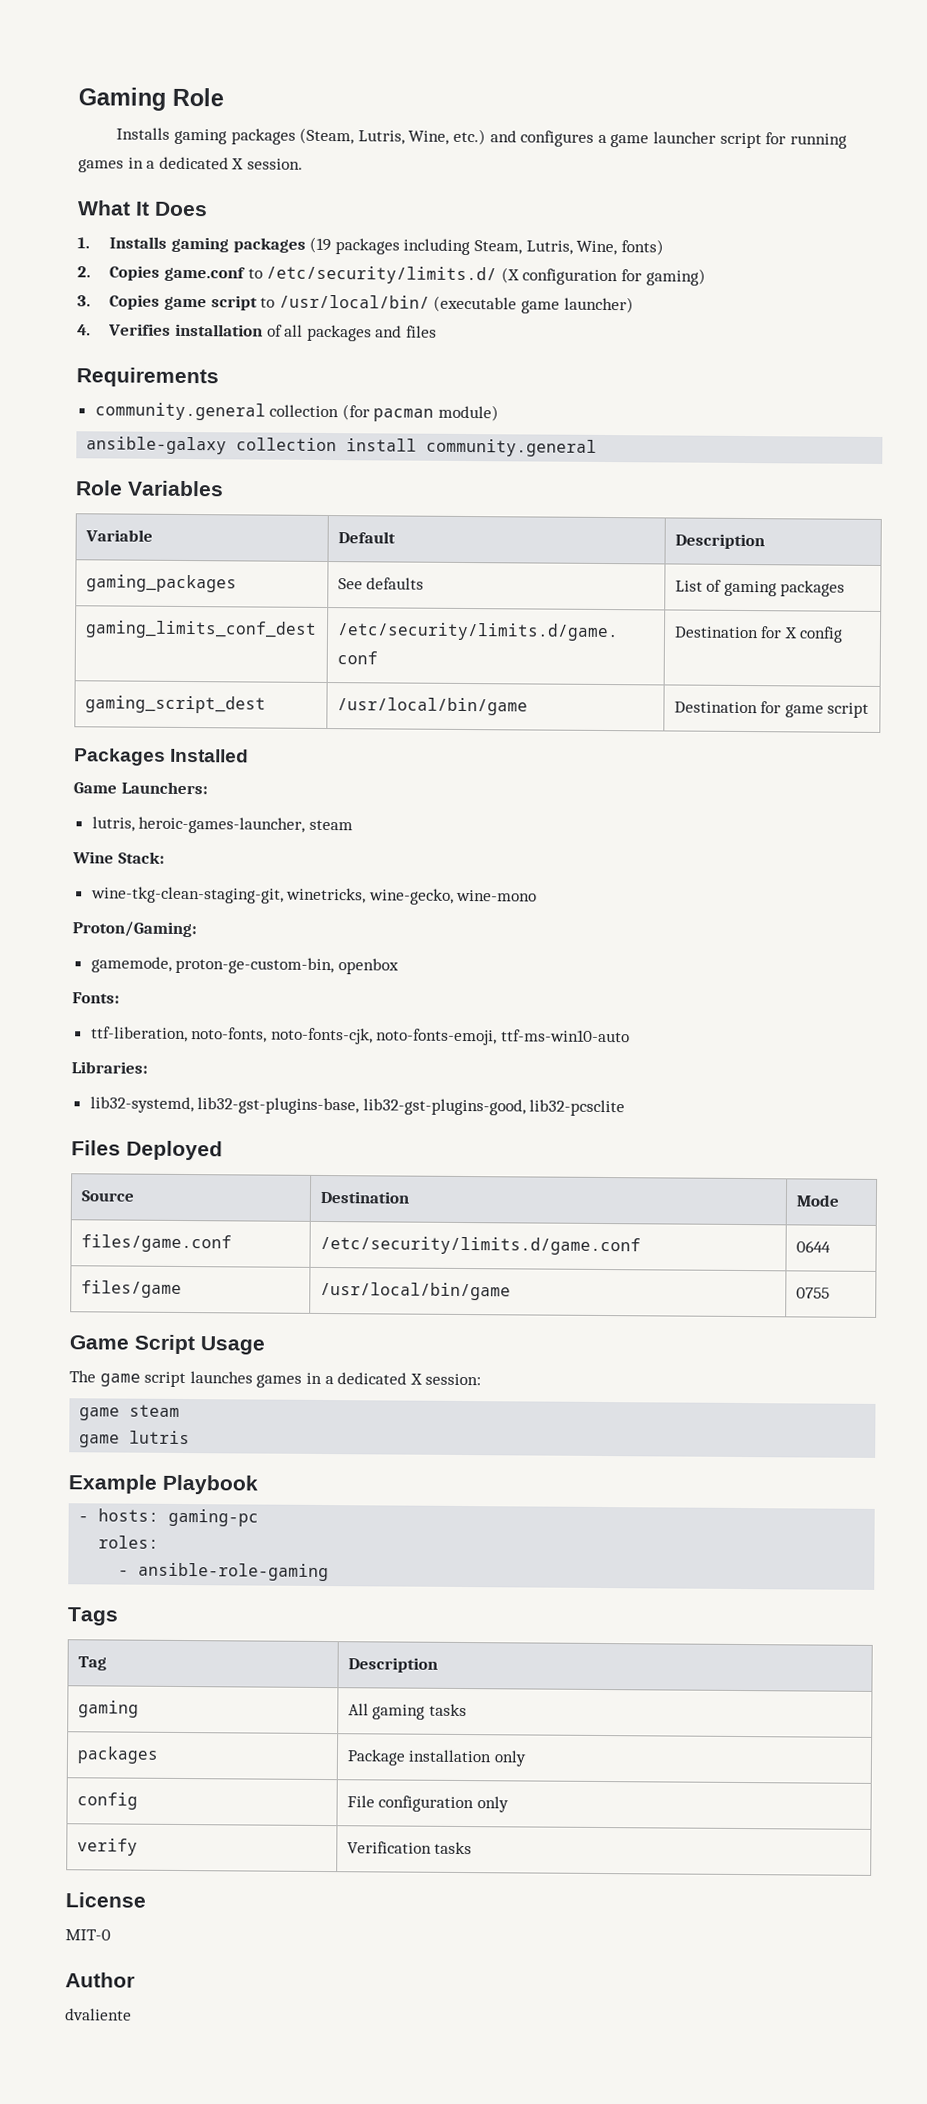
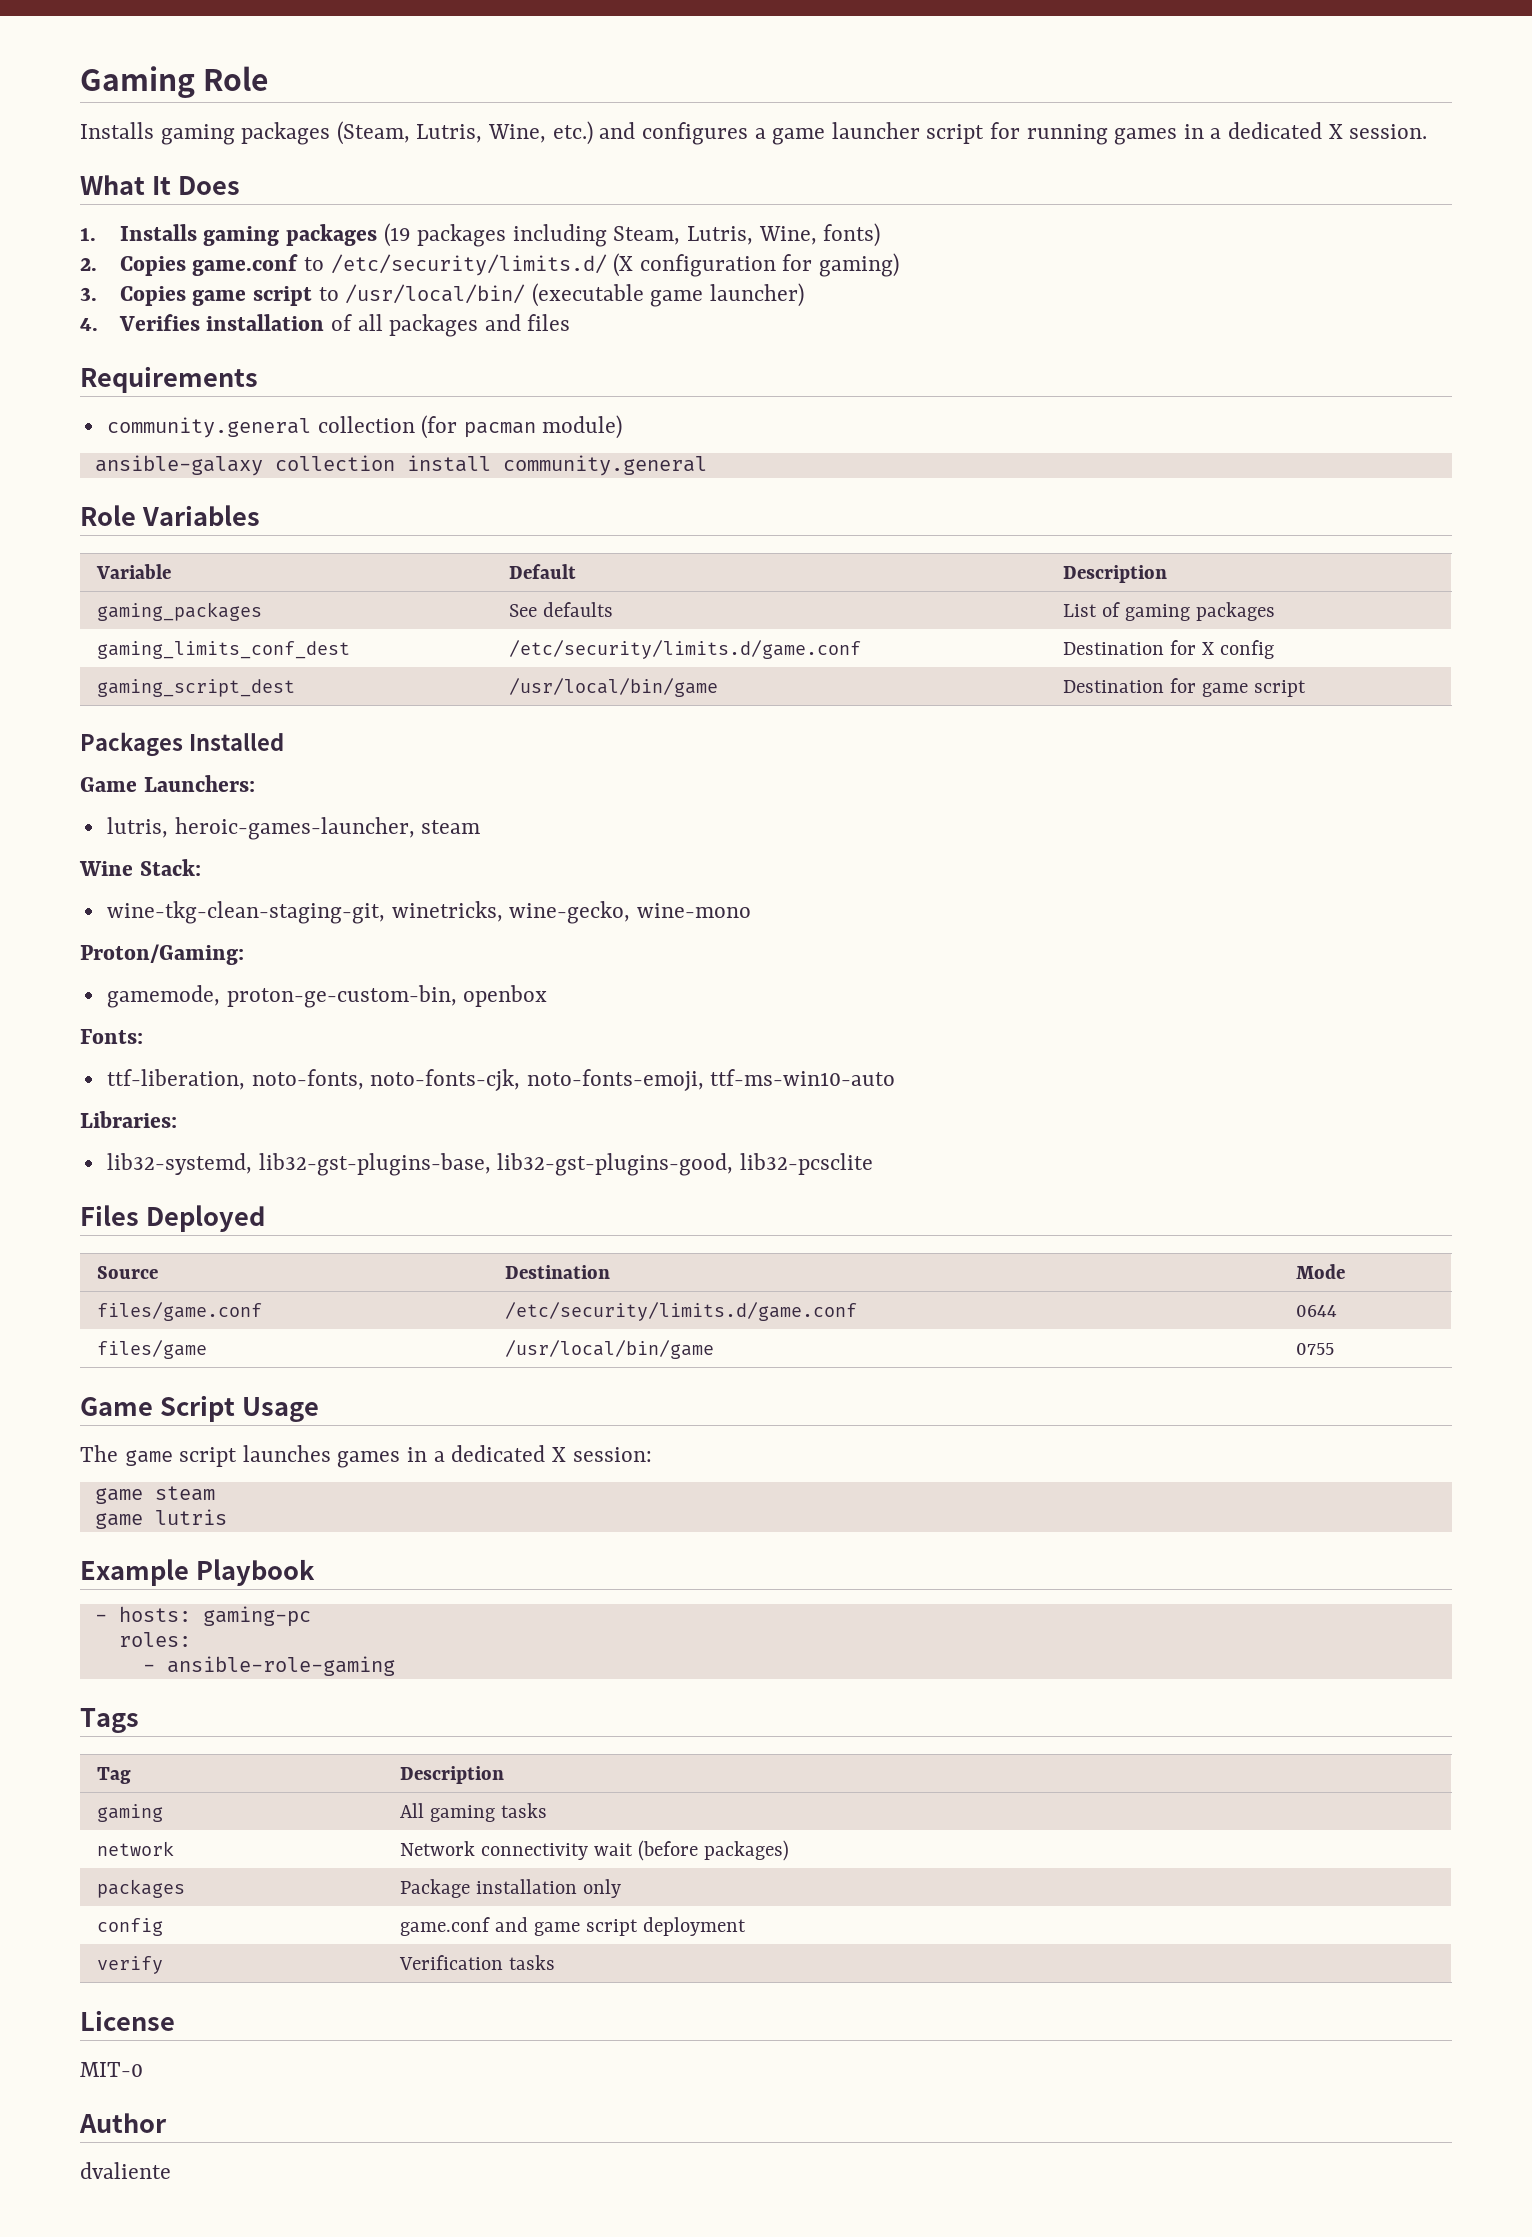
(467, 1710) none -> [96,1841,174,1856] [399,1840,789,1861] // network | Network connectivity wait (before packages)
[346,1795,509,1813] File configuration only -> [399,1917,746,1936] game.conf and game script deployment

